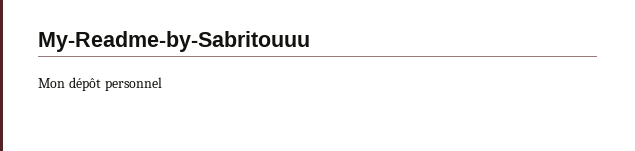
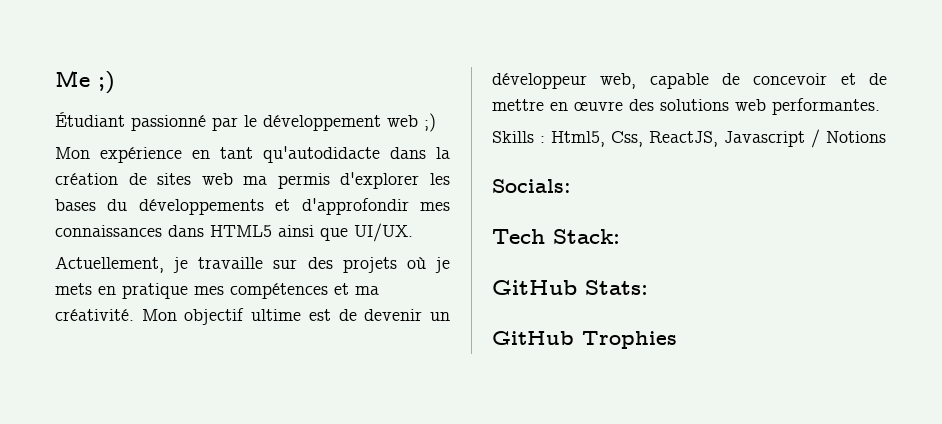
[38,31,310,52] [38,77,162,91] My-Readme-by-Sabritouuu // Mon dépôt personnel -> [55,70,115,94] [55,112,436,132] [55,146,450,163] [55,172,450,189] [55,198,450,215] [55,223,413,242] [55,256,451,273] [55,283,379,299] [55,308,451,325] [492,73,887,89] [492,98,880,115] [492,129,886,148] [492,179,571,193] [492,229,620,244] [492,280,648,295] [492,331,677,349] Me ;) // Étudiant passionné par le développement web ;) // Mon expérience en tant qu'autodidacte dans la création de sites web ma permis d'explorer les bases du développements et d'approfondir mes connaissances dans HTML5 ainsi que UI/UX. // Actuellement, je travaille sur des projets où je mets en pratique mes compétences et ma créativité. Mon objectif ultime est de devenir un développeur web, capable de concevoir et de mettre en œuvre des solutions web performantes. // Skills : Html5, Css, ReactJS, Javascript / Notions // Socials: // Tech Stack: // GitHub Stats: // GitHub Trophies

